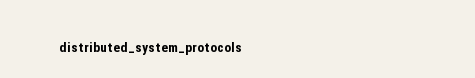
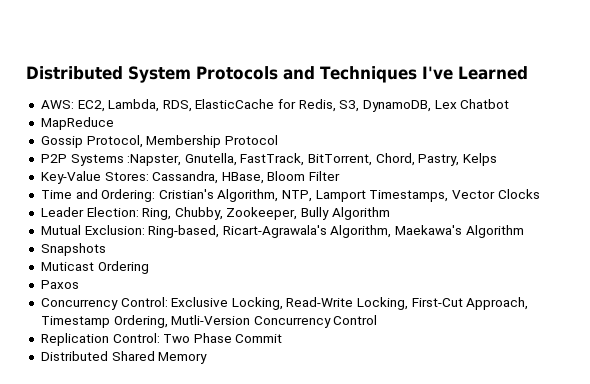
[59,42,242,55] distributed_system_protocols -> [26,66,528,83] [40,99,510,112] [40,117,114,130] [40,135,278,148] [40,153,498,166] [40,171,341,184] [40,189,540,202] [40,207,390,220] [40,225,524,238] [40,243,106,256] [40,261,149,274] [40,280,79,289] [40,297,529,310] [40,315,378,328] [40,333,283,346] [40,351,208,364] Distributed System Protocols and Techniques I've Learned // AWS: EC2, Lambda, RDS, ElasticCache for Redis, S3, DynamoDB, Lex Chatbot // MapReduce // Gossip Protocol, Membership Protocol // P2P Systems :Napster, Gnutella, FastTrack, BitTorrent, Chord, Pastry, Kelps // Key-Value Stores: Cassandra, HBase, Bloom Filter // Time and Ordering: Cristian's Algorithm, NTP, Lamport Timestamps, Vector Clocks // Leader Election: Ring, Chubby, Zookeeper, Bully Algorithm // Mutual Exclusion: Ring-based, Ricart-Agrawala's Algorithm, Maekawa's Algorithm // Snapshots // Muticast Ordering // Paxos // Concurrency Control: Exclusive Locking, Read-Write Locking, First-Cut Approach, Timestamp Ordering, Mutli-Version Concurrency Control // Replication Control: Two Phase Commit // Distributed Shared Memory

